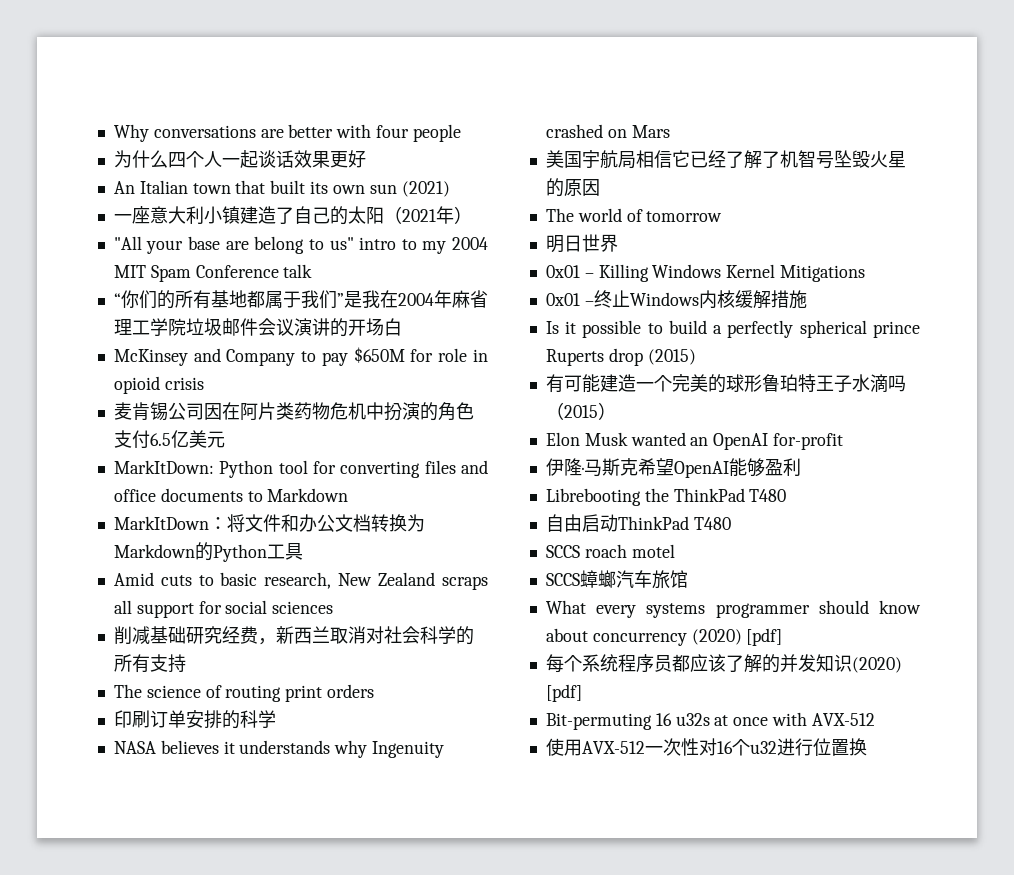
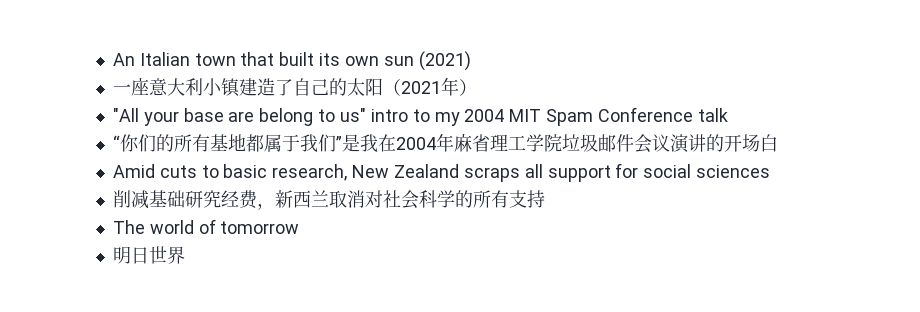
[113,124,461,142] [113,150,366,168] Why conversations are better with four people // 为什么四个人一起谈话效果更好 // -> (112, 59) none
[113,347,488,366] [113,376,204,394] [113,402,474,421] [113,430,225,449] [113,460,489,478] [113,488,349,502] [113,514,425,532] [113,542,303,562] // McKinsey and Company to pay $650M for role in opioid crisis // 麦肯锡公司因在阿片类药物危机中扮演的角色支付6.5亿美元 // MarkItDown: Python tool for converting files and office documents to Markdown // MarkItDown：将文件和办公文档转换为Markdown的Python工具 -> (778, 143) none
[113,684,375,702] [113,710,276,729] [113,740,445,758] [545,124,670,138] [545,150,906,169] [545,178,600,197] // The science of routing print orders // 印刷订单安排的科学 // NASA believes it understands why Ingenuity crashed on Mars // 美国宇航局相信它已经了解了机智号坠毁火星的原因 -> (545, 199) none
[545,264,866,282] [545,290,807,309] [545,320,920,338] [545,348,696,366] [545,374,906,393] [545,402,616,420] [545,432,844,450] [545,458,801,478] [545,488,787,506] [545,514,731,532] [545,544,675,558] [545,570,688,589] [545,600,921,618] [545,628,783,646] [545,654,902,673] [545,684,582,702] [545,712,875,730] [545,738,867,756] // 0x01 – Killing Windows Kernel Mitigations // 0x01 –终止Windows内核缓解措施 // Is it possible to build a perfectly spherical prince Ruperts drop (2015) // 有可能建造一个完美的球形鲁珀特王子水滴吗（2015） // Elon Musk wanted an OpenAI for-profit // 伊隆·马斯克希望OpenAI能够盈利 // Librebooting the ThinkPad T480 // 自由启动ThinkPad T480 // SCCS roach motel // SCCS蟑螂汽车旅馆 // What every systems programmer should know about concurrency (2020) [pdf] // 每个系统程序员都应该了解的并发知识(2020) [pdf] // Bit-permuting 16 u32s at once with AVX-512 // 使用AVX-512一次性对16个u32进行位置换 -> (185, 255) none

